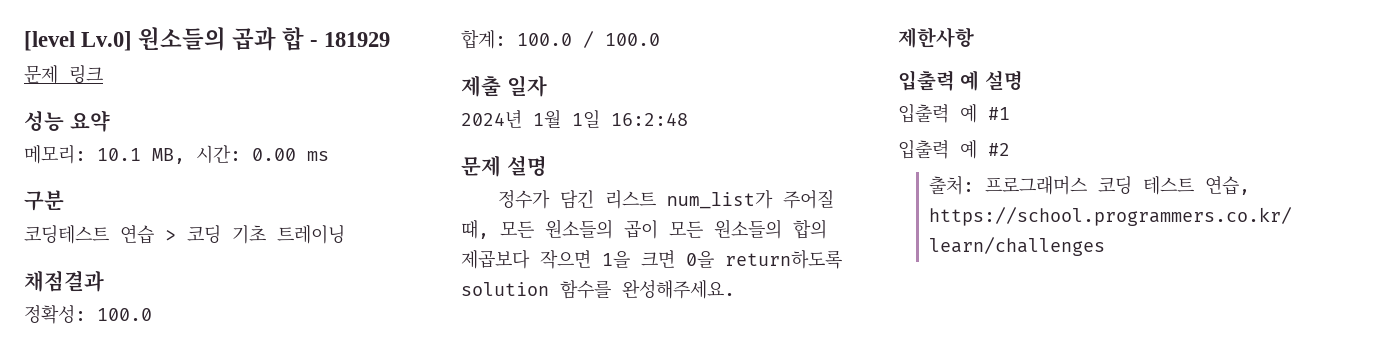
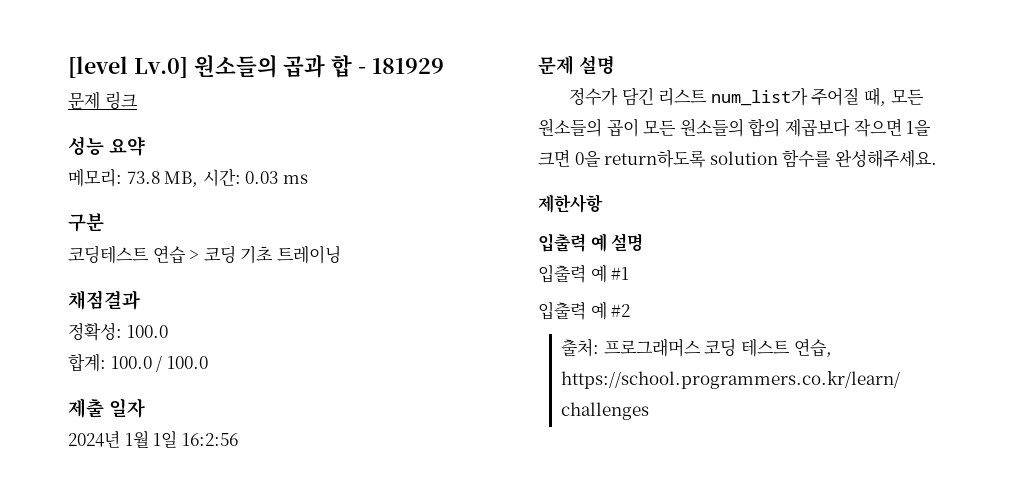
[97,148,141,161] 10.1 -> [126,171,160,184] 73.8
[252,148,296,161] 0.00 -> [245,171,279,184] 0.03
[611,113,688,126] 16:2:48 -> [181,433,238,446] 16:2:56

